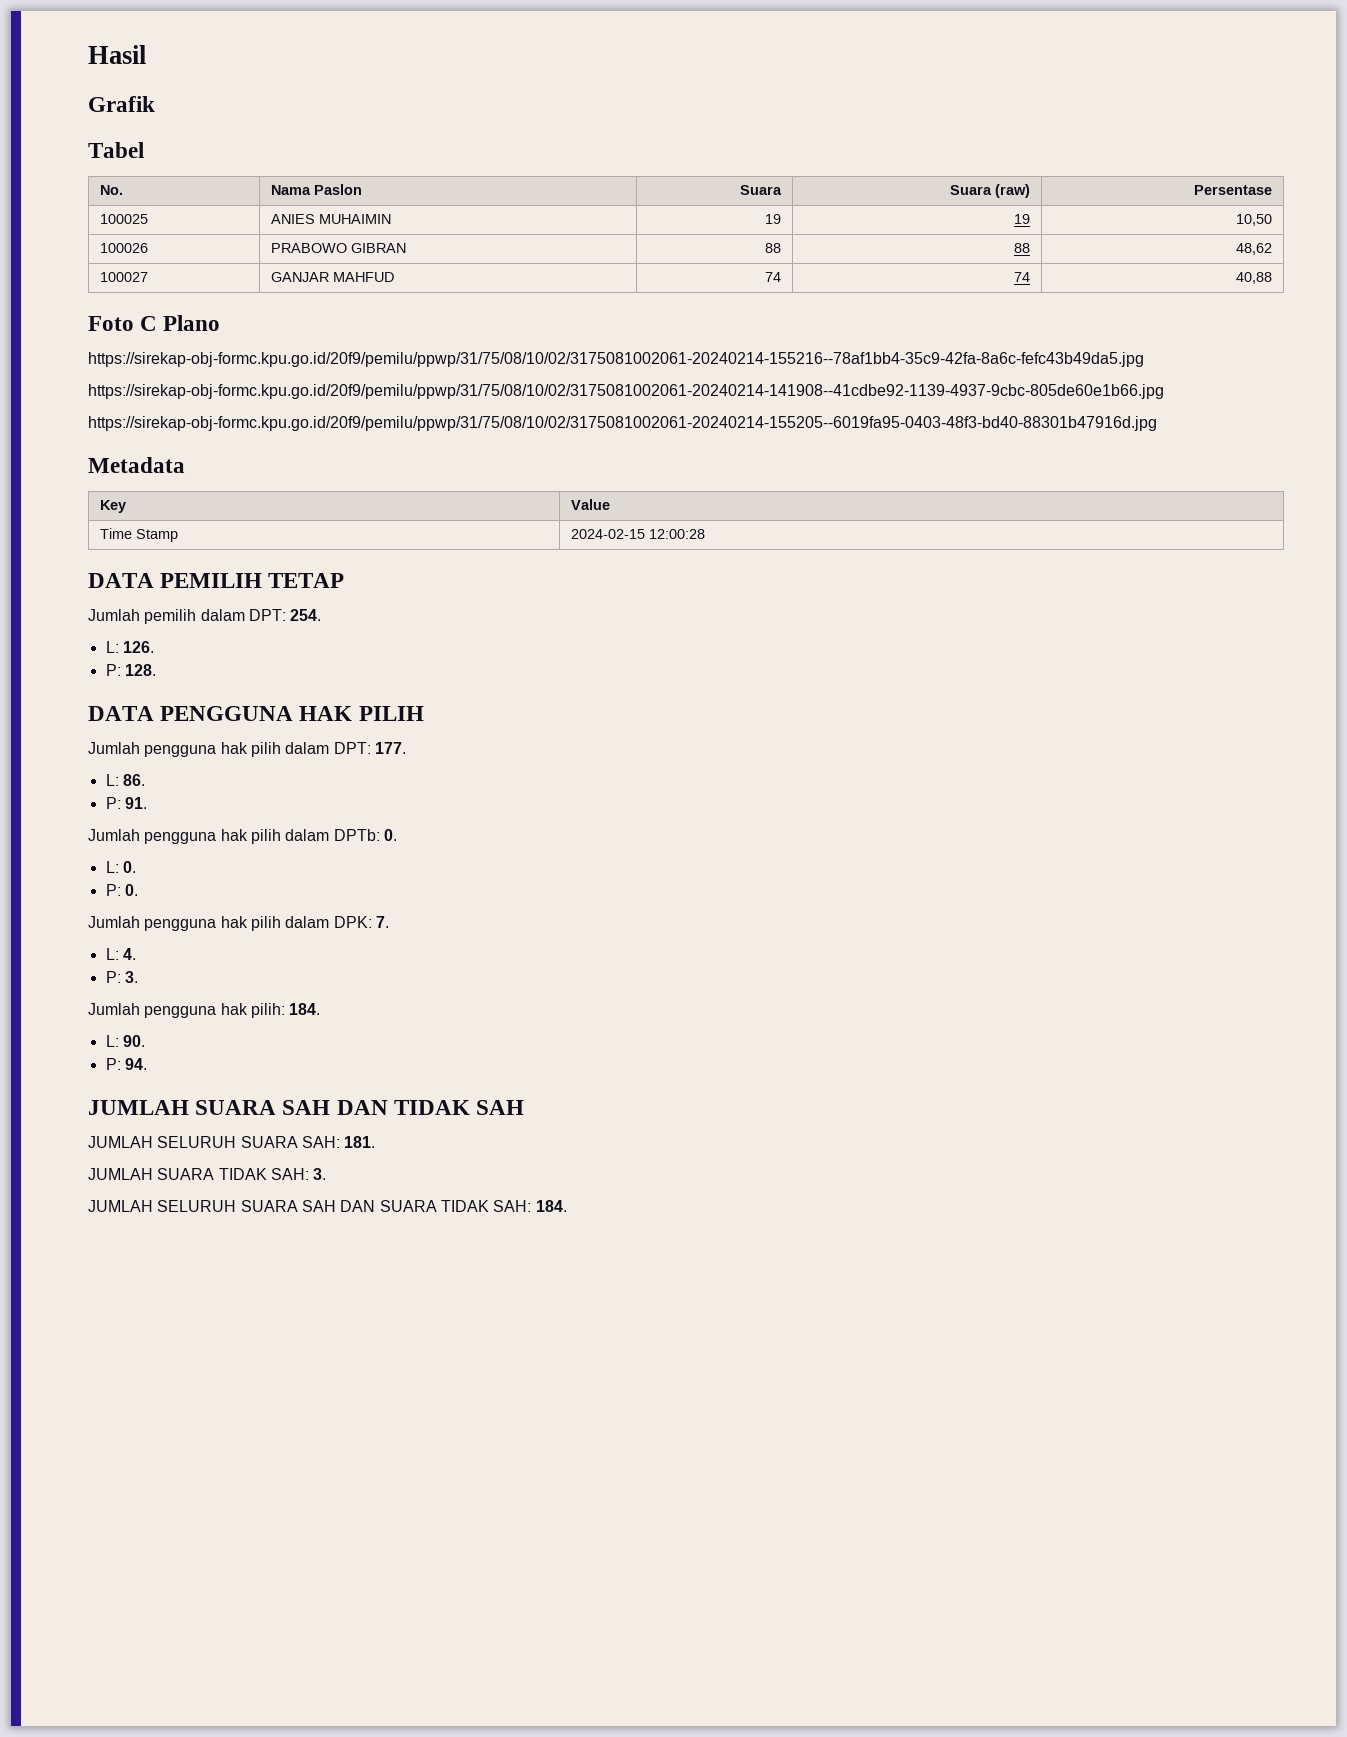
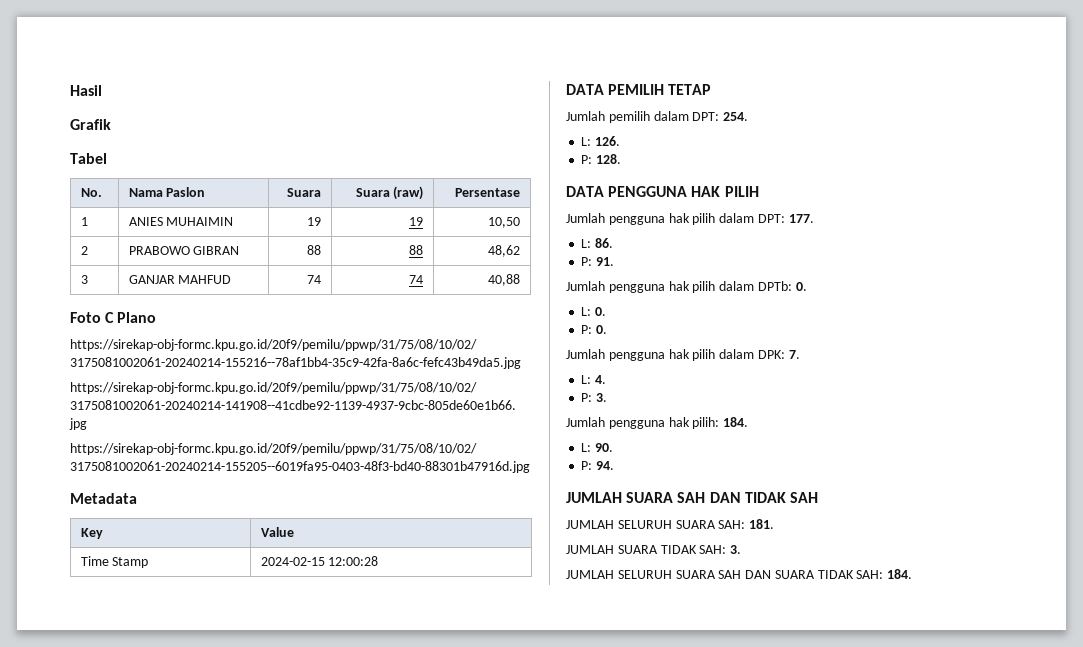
[100,214,149,224] 100025 -> [80,217,88,226] 1
[100,243,149,253] 100026 -> [80,246,88,255] 2
[100,272,149,282] 100027 -> [80,275,88,284] 3

